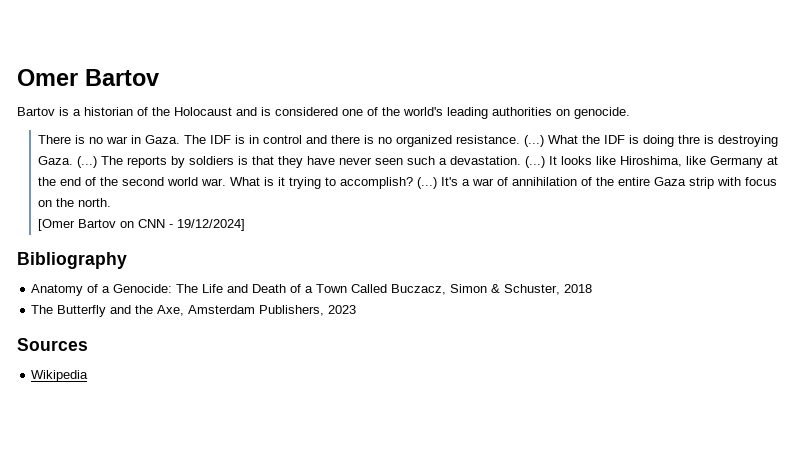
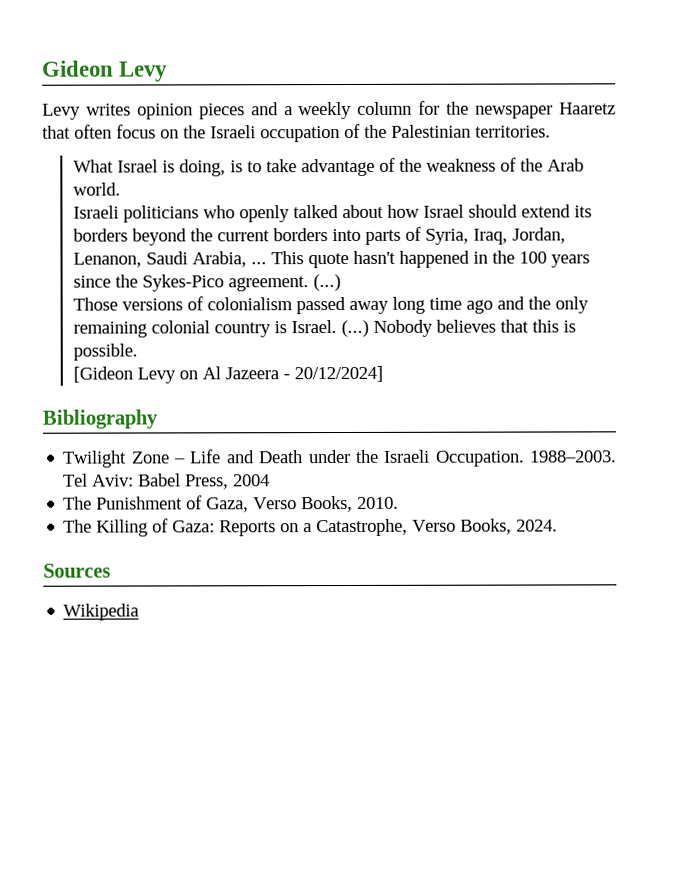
[17,69,159,86] [17,107,630,119] [38,135,779,147] [38,156,779,168] [38,177,778,189] [38,198,112,207] [38,219,246,231] [17,252,127,269] [31,284,593,296] [31,305,357,317] Omer Bartov // Bartov is a historian of the Holocaust and is considered one of the world's leading authorities on genocide. // There is no war in Gaza. The IDF is in control and there is no organized resistance. (...) What the IDF is doing thre is destroying Gaza. (...) The reports by soldiers is that they have never seen such a devastation. (...) It looks like Hiroshima, like Germany at the end of the second world war. What is it trying to accomplish? (...) It's a war of annihilation of the entire Gaza strip with focus on the north. // [Omer Bartov on CNN - 19/12/2024] // Bibliography // Anatomy of a Genocide: The Life and Death of a Town Called Buczacz, Simon & Schuster, 2018 // The Butterfly and the Axe, Amsterdam Publishers, 2023 -> [42,60,169,82] [42,100,617,120] [42,123,551,143] [72,157,584,177] [72,182,121,196] [72,204,592,223] [72,226,566,246] [72,250,590,269] [72,274,341,292] [72,296,589,315] [72,319,576,338] [72,343,138,361] [72,365,383,384] [42,409,158,429] [63,449,617,468] [63,473,271,490] [63,495,400,513] [63,518,559,537] Gideon Levy // Levy writes opinion pieces and a weekly column for the newspaper Haaretz that often focus on the Israeli occupation of the Palestinian territories. // What Israel is doing, is to take advantage of the weakness of the Arab world. // Israeli politicians who openly talked about how Israel should extend its borders beyond the current borders into parts of Syria, Iraq, Jordan, Lenanon, Saudi Arabia, ... This quote hasn't happened in the 100 years since the Sykes-Pico agreement. (...) // Those versions of colonialism passed away long time ago and the only remaining colonial country is Israel. (...) Nobody believes that this is possible. // [Gideon Levy on Al Jazeera - 20/12/2024] // Bibliography // Twilight Zone – Life and Death under the Israeli Occupation. 1988–2003. Tel Aviv: Babel Press, 2004 // The Punishment of Gaza, Verso Books, 2010. // The Killing of Gaza: Reports on a Catastrophe, Verso Books, 2024.

